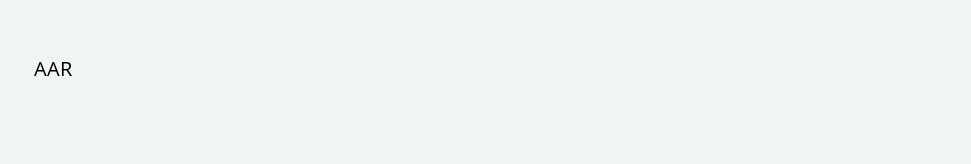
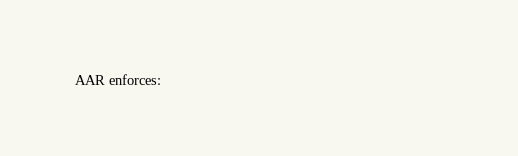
(73, 69) none -> [109,74,161,85] enforces:

